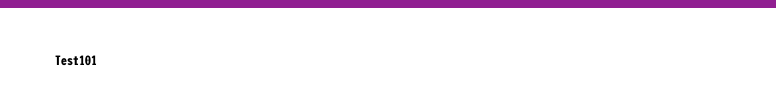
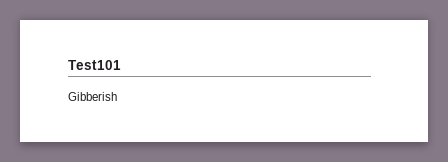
(97, 60) none -> [68,92,117,101] // Gibberish

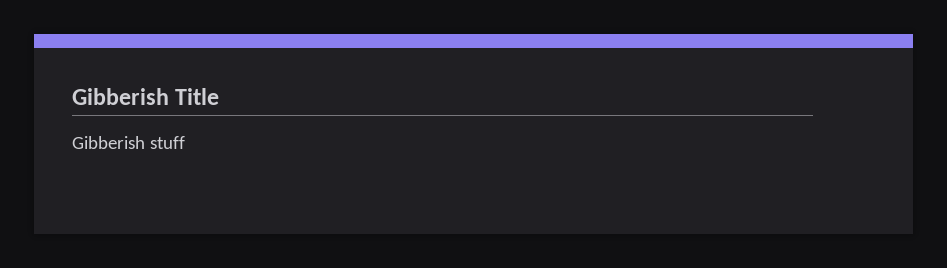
[68,60,121,70] [68,92,117,101] Test101 // Gibberish -> [72,88,220,105] [72,136,185,149] Gibberish Title // Gibberish stuff

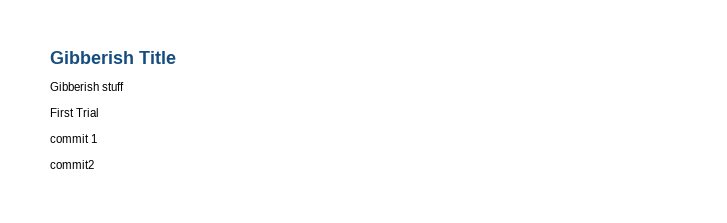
(185, 142) none -> [50,108,100,117] [50,134,98,143] [50,160,94,169] // First Trial // commit 1 // commit2

